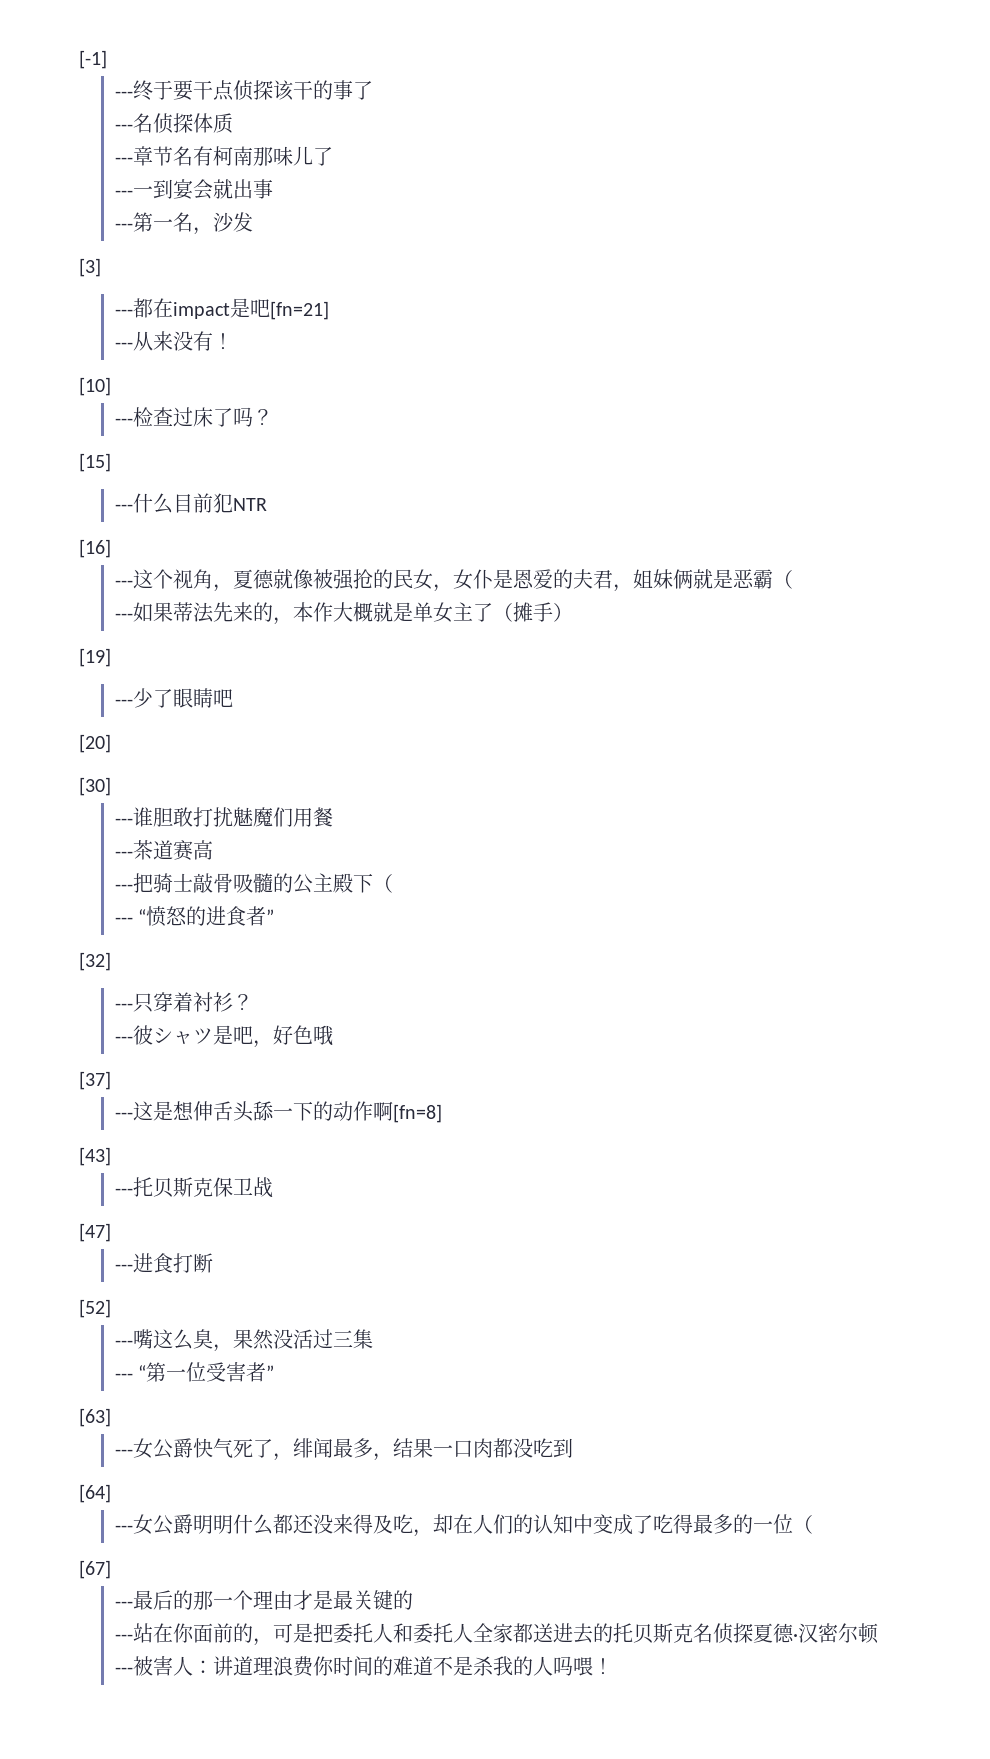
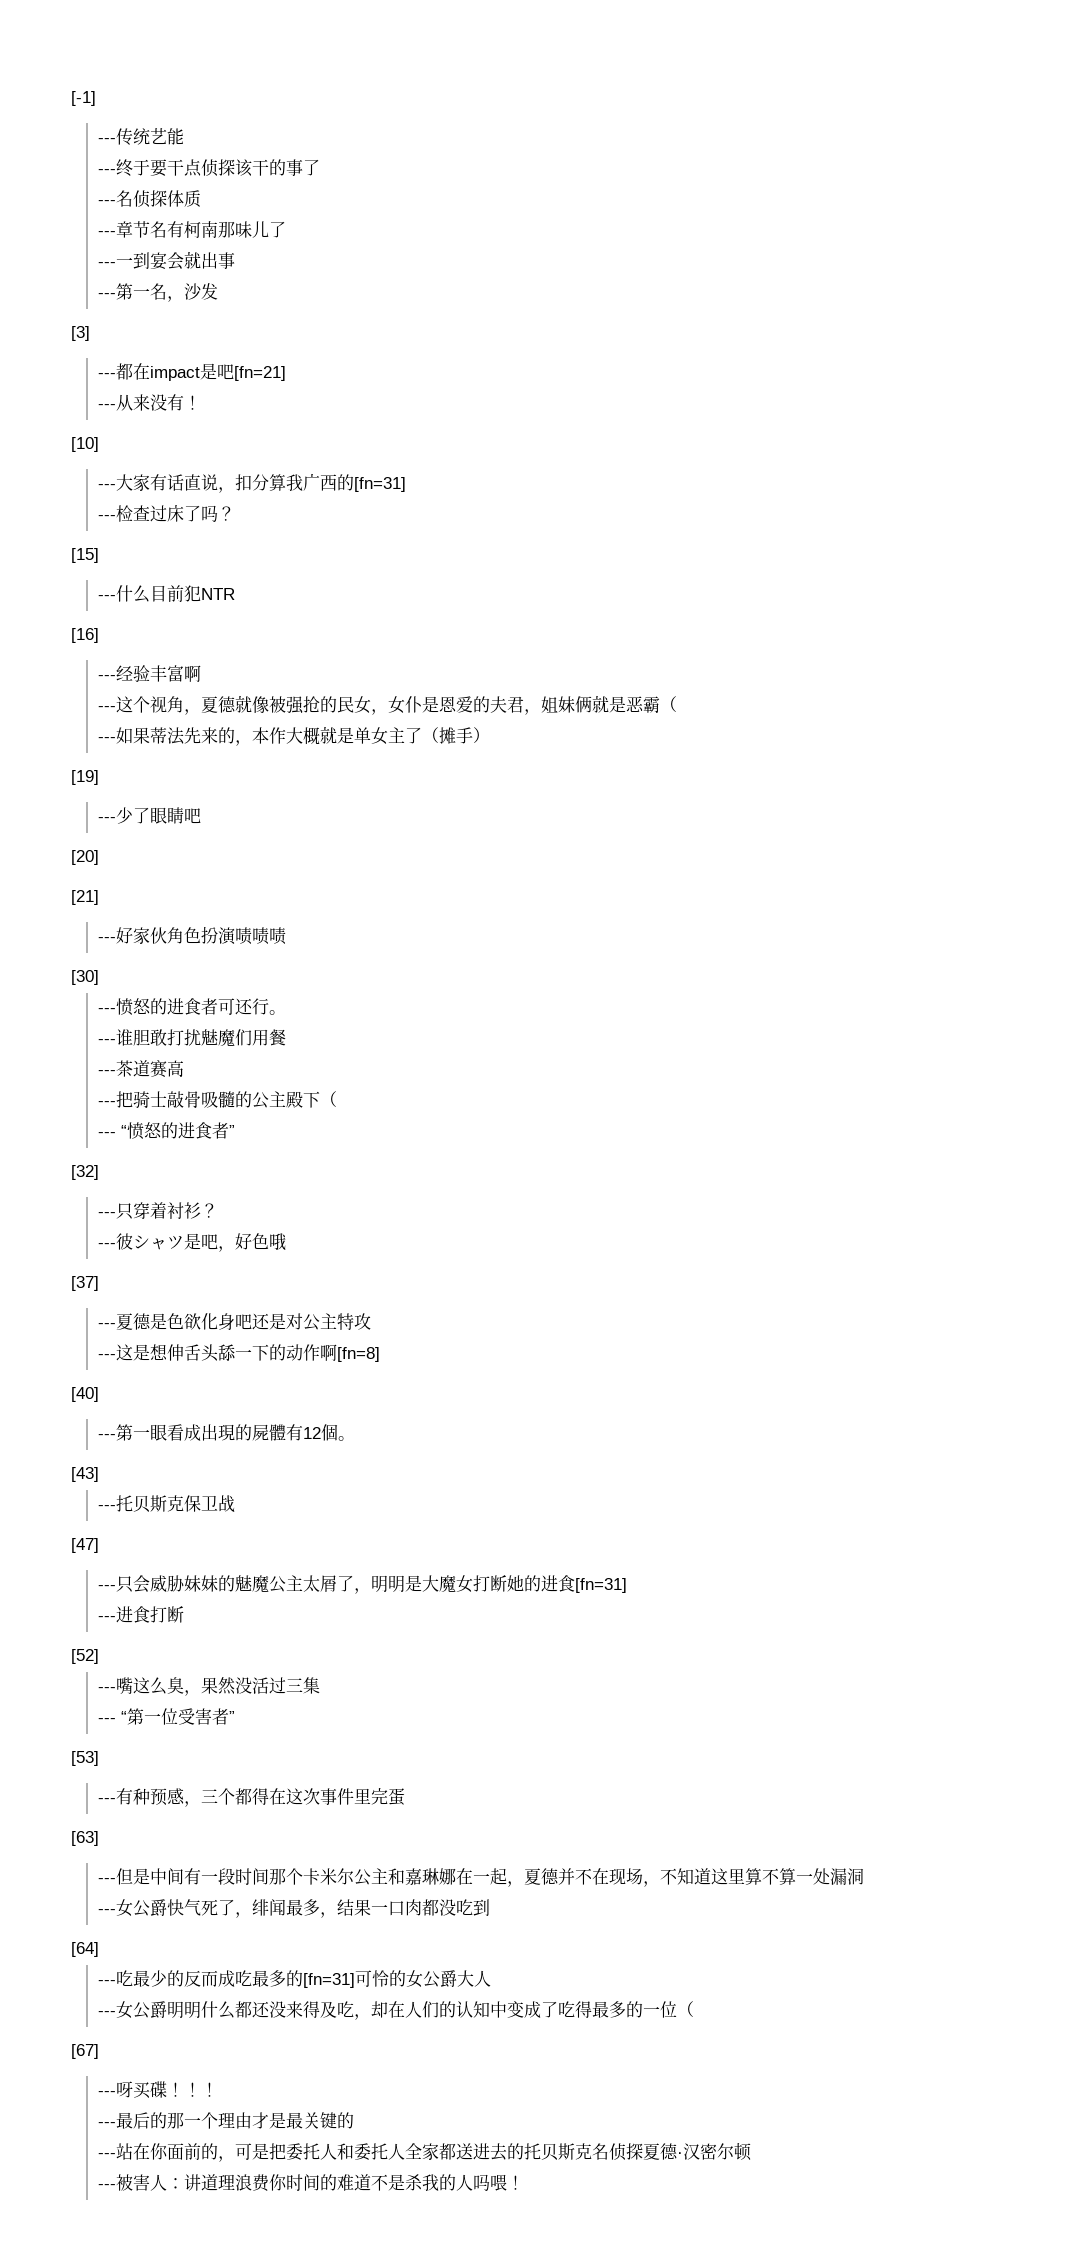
(107, 59) none -> [97,128,184,146] // ---传统艺能
(111, 386) none -> [97,473,406,493] // ---大家有话直说，扣分算我广西的[fn=31]
(111, 548) none -> [97,665,201,682] // ---经验丰富啊
[79,777,111,796] [30] -> [71,890,99,905] [97,926,286,945] [71,970,99,985] [97,998,286,1016] [21] // ---好家伙角色扮演啧啧啧 // [30] // ---愤怒的进食者可还行。
(111, 1080) none -> [97,1313,371,1331] // ---夏德是色欲化身吧还是对公主特攻
(442, 1113) none -> [71,1387,99,1402] [97,1424,355,1441] // [40] // ---第一眼看成出現的屍體有12個。
(111, 1232) none -> [97,1575,627,1594] // ---只会威胁妹妹的魅魔公主太屑了，明明是大魔女打断她的进食[fn=31]
[79,1408,111,1427] [63] -> [71,1751,99,1766] [97,1788,405,1807] [71,1831,99,1846] [97,1868,864,1887] [53] // ---有种预感，三个都得在这次事件里完蛋 // [63] // ---但是中间有一段时间那个卡米尔公主和嘉琳娜在一起，夏德并不在现场，不知道这里算不算一处漏洞
(111, 1493) none -> [97,1970,491,1988] // ---吃最少的反而成吃最多的[fn=31]可怜的女公爵大人
(111, 1569) none -> [97,2081,218,2099] // ---呀买碟！！！

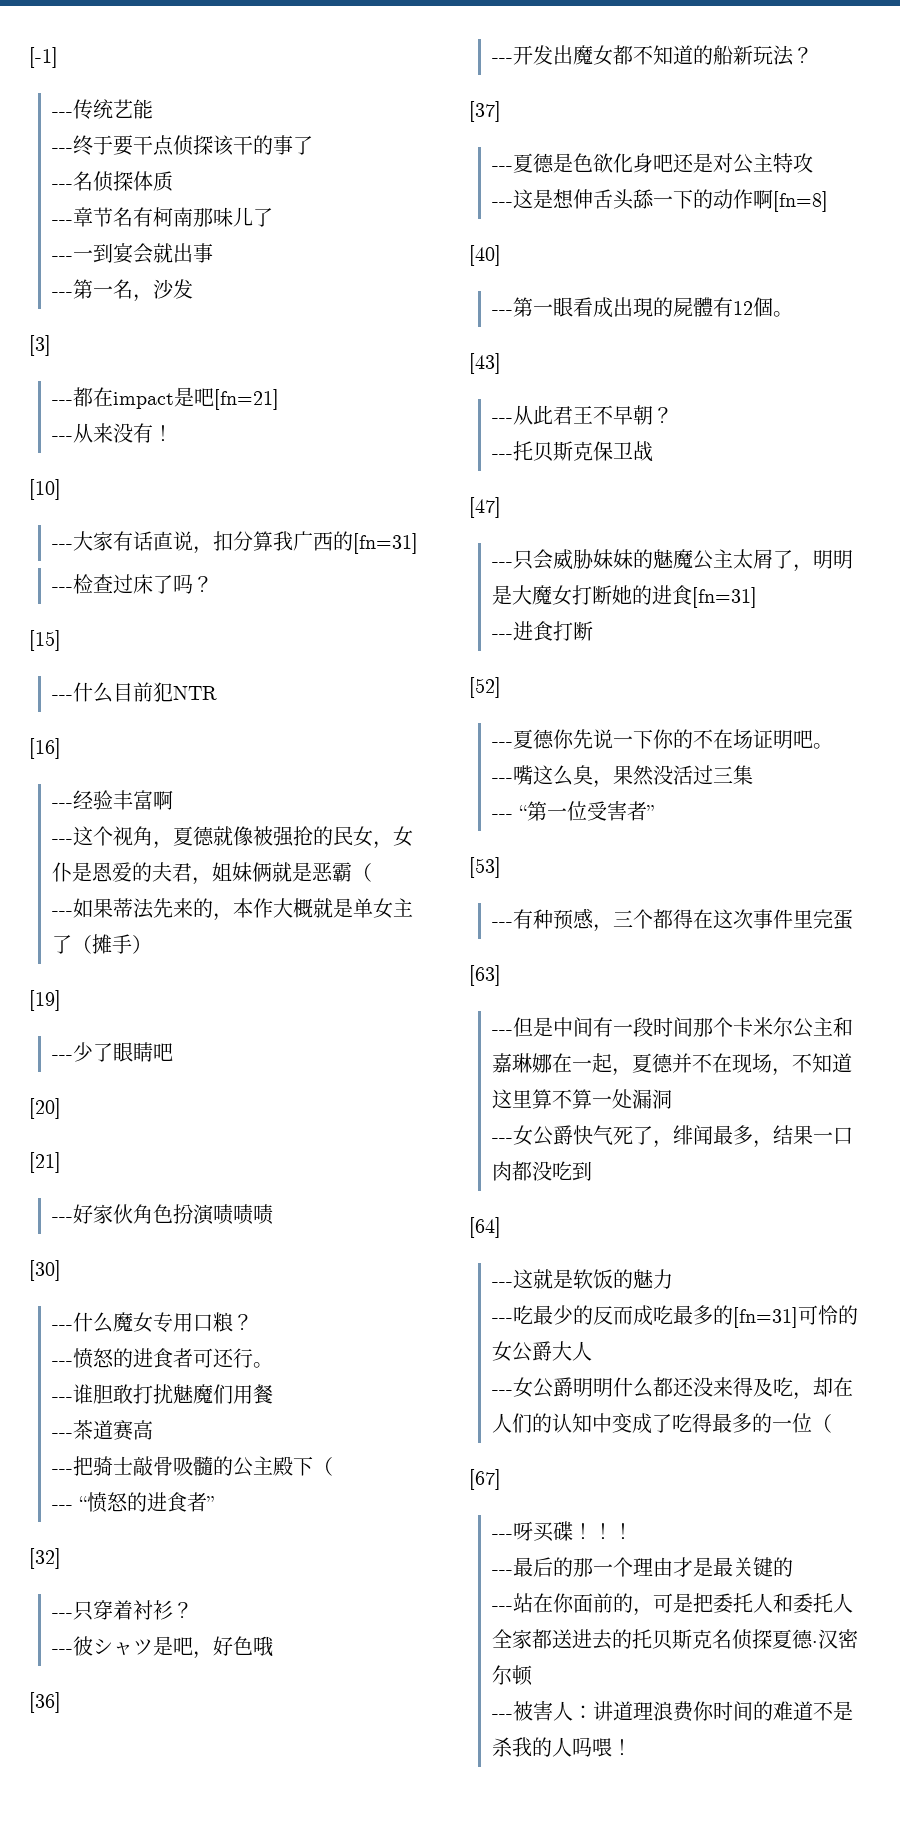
(99, 977) none -> [51,1312,253,1333] // ---什么魔女专用口粮？
(287, 1242) none -> [29,1692,61,1713] [491,45,813,66] // [36] // ---开发出魔女都不知道的船新玩法？
(99, 1474) none -> [491,405,673,425] // ---从此君王不早朝？
(99, 1656) none -> [491,729,833,749] // ---夏德你先说一下你的不在场证明吧。
(99, 1949) none -> [491,1269,673,1289] // ---这就是软饭的魅力

